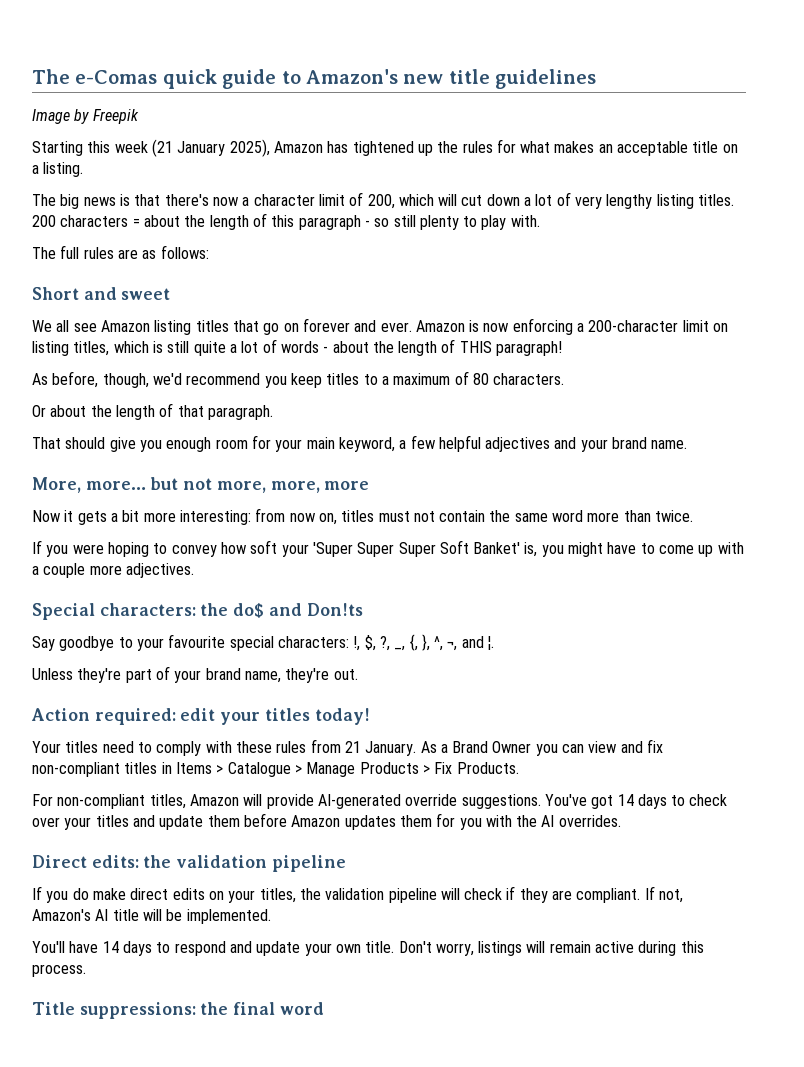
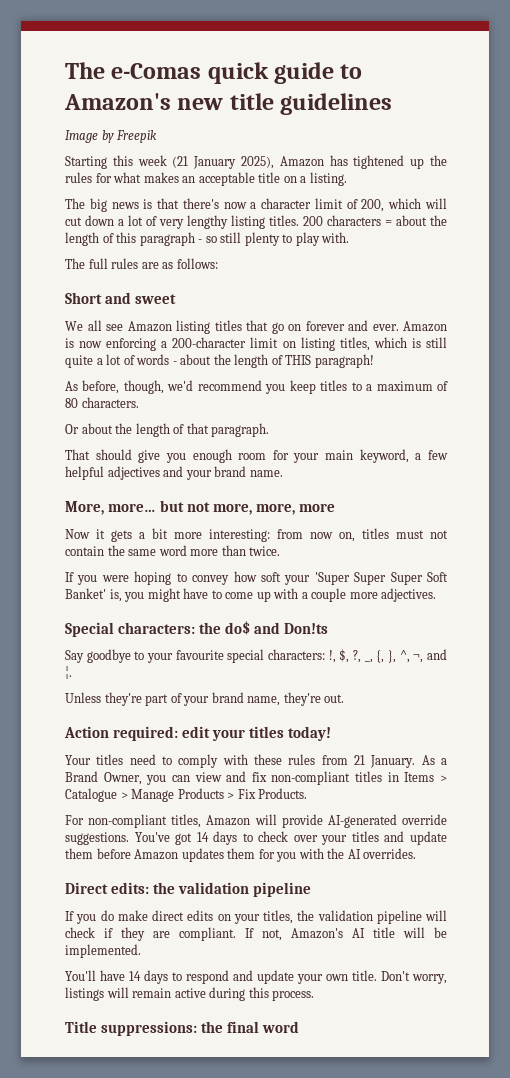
[492,741,532,753] Owner -> [103,772,142,785] Owner,

